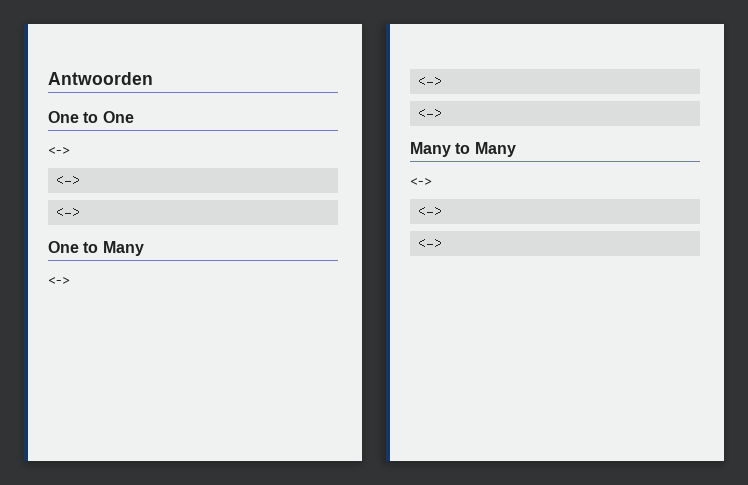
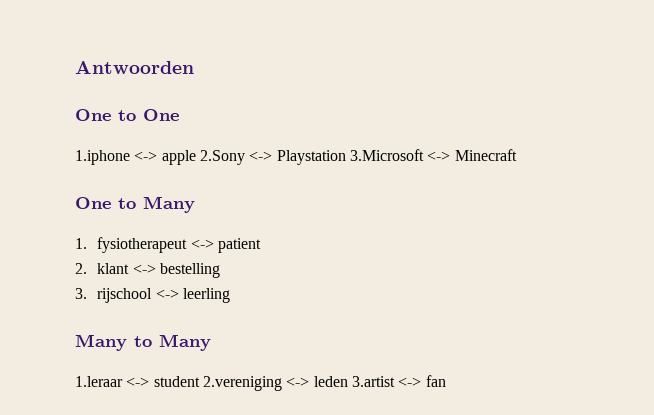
[48,147,70,154] [55,174,80,187] [55,206,80,219] <-> // <-> // <-> -> [75,149,517,165] 1.iphone <-> apple 2.Sony <-> Playstation 3.Microsoft <-> Minecraft
[48,277,70,284] [417,75,442,88] [417,107,442,120] <-> // <-> // <-> -> [75,237,261,253] [75,263,220,278] [75,288,230,303] 1. fysiotherapeut <-> patient // 2. klant <-> bestelling // 3. rijschool <-> leerling
[410,178,432,185] [417,205,442,218] [417,237,442,250] <-> // <-> // <-> -> [75,375,446,391] 1.leraar <-> student 2.vereniging <-> leden 3.artist <-> fan

